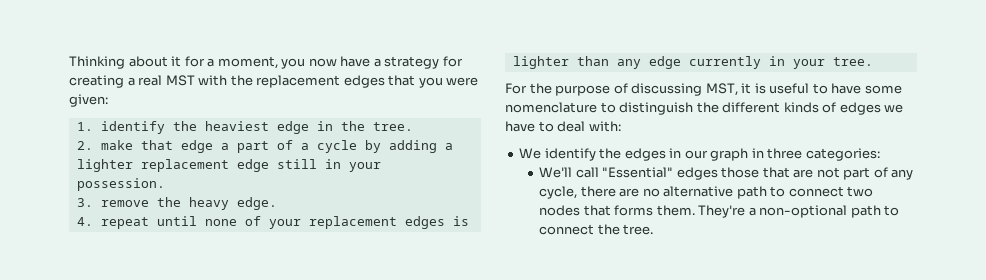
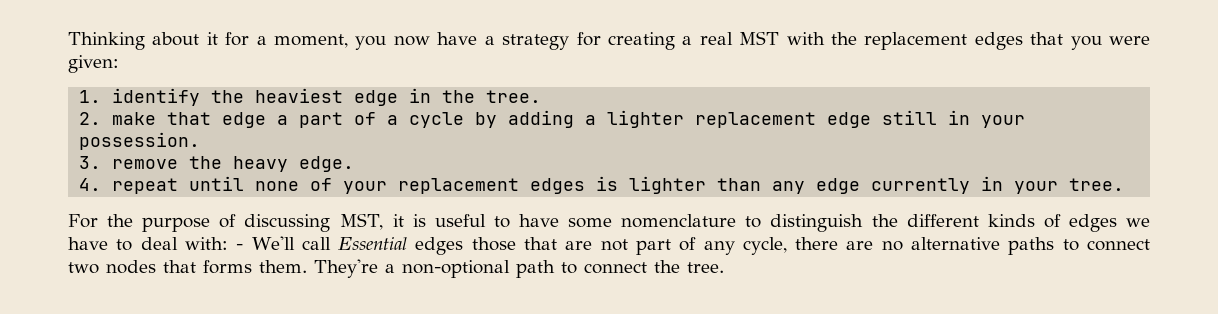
[519,148,880,161] // We identify the edges in our graph in three categories: // -> [236,244,244,250] -
[602,167,674,178] "Essential" -> [338,237,408,250] Essential
[736,186,767,199] path -> [1008,237,1055,255] paths

